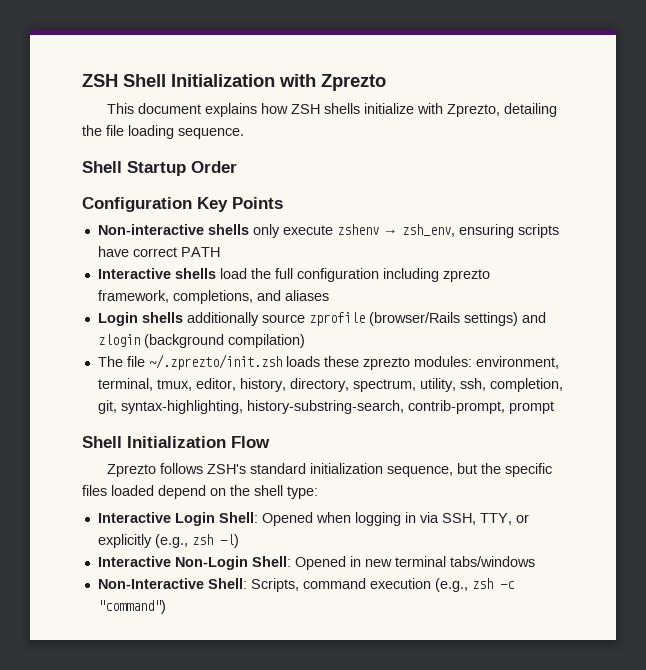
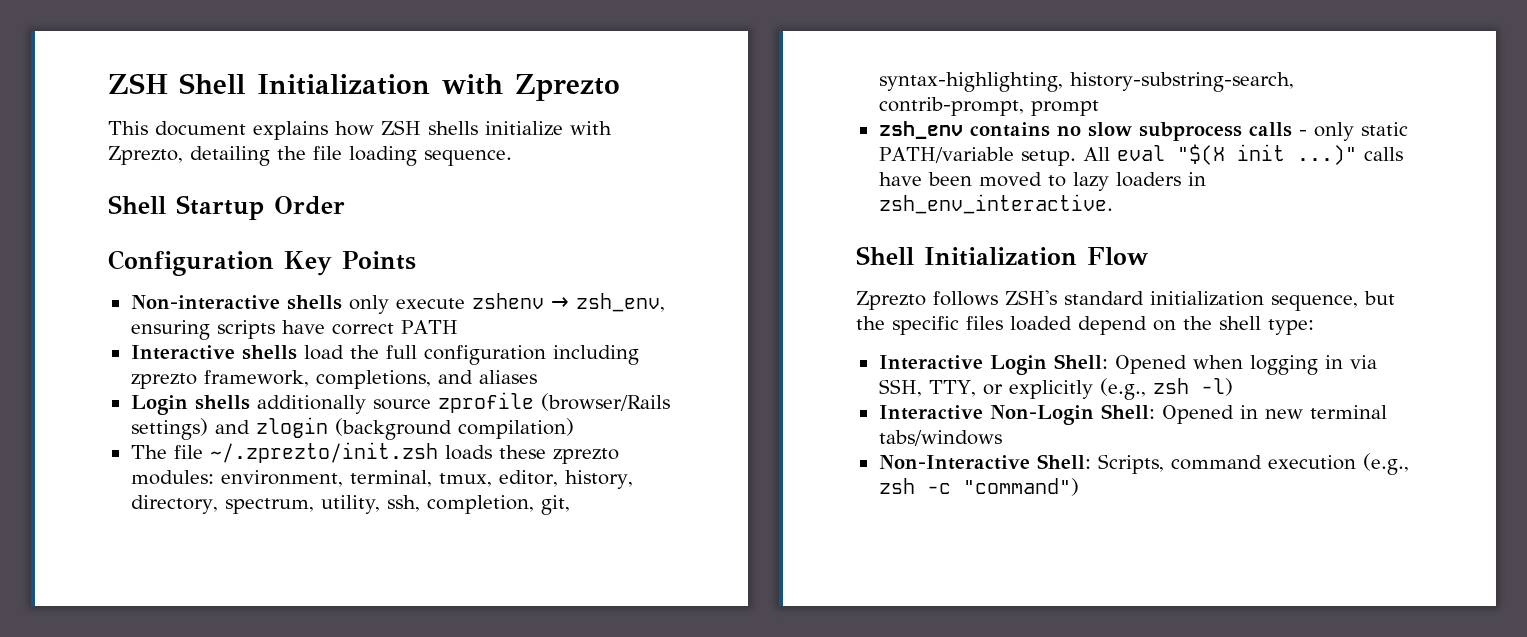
(554, 407) none -> [878,121,1408,141] [878,144,1403,166] [878,172,1206,191] [878,194,1113,214] // zsh_env contains no slow subprocess calls - only static PATH/variable setup. All eval "$(X init ...)" calls have been moved to lazy loaders in zsh_env_interactive.

